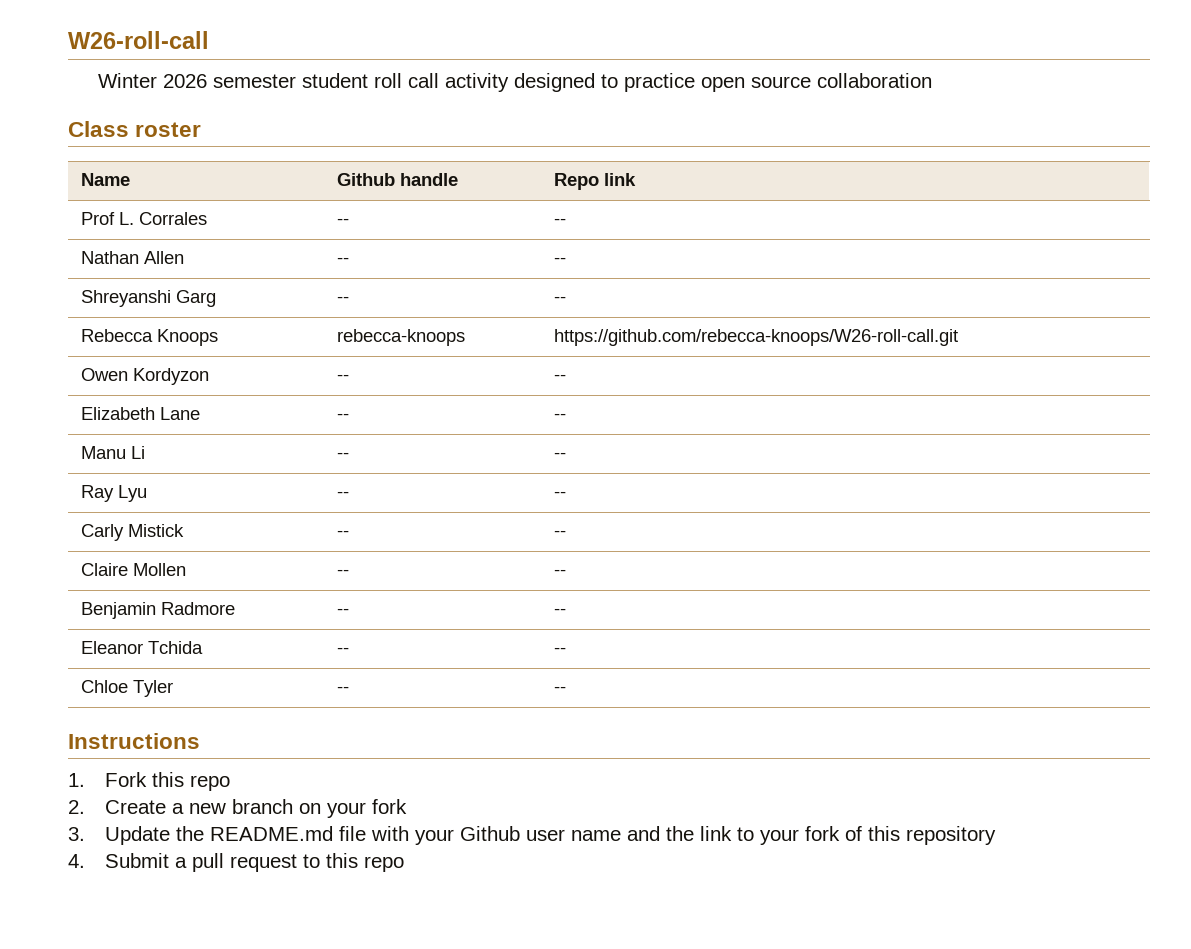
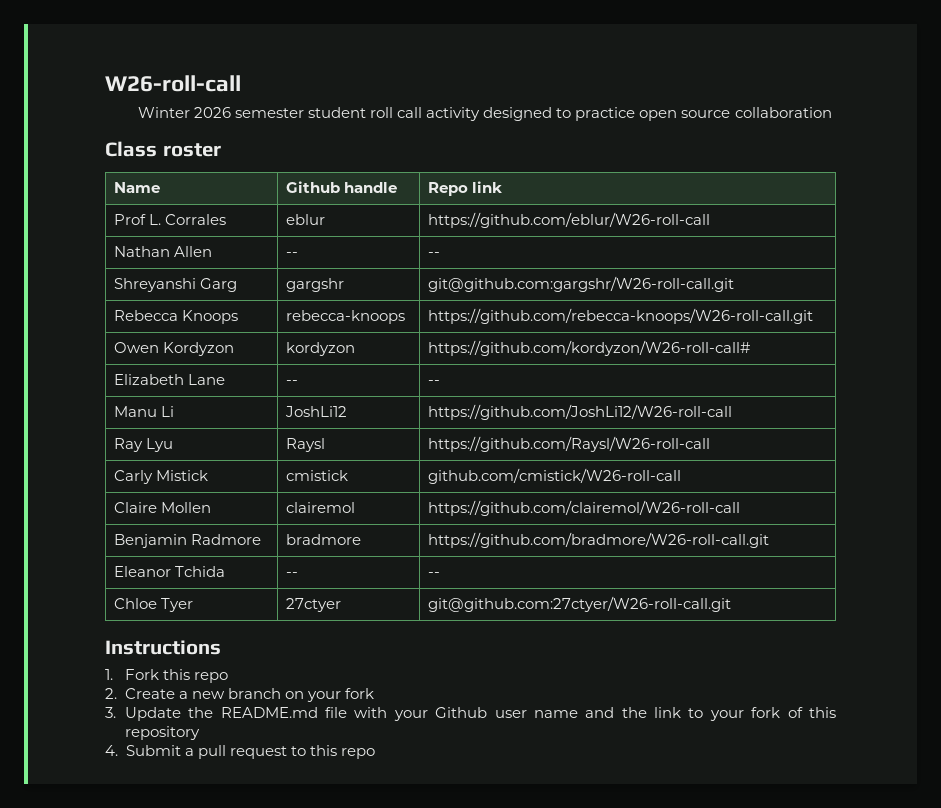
[336,218,349,225] [553,218,566,225] -- | -- -> [286,214,326,225] [428,212,711,228] eblur | https://github.com/eblur/W26-roll-call
[336,296,349,303] [553,296,566,303] -- | -- -> [286,278,345,292] [428,276,735,292] gargshr | git@github.com:gargshr/W26-roll-call.git
[336,374,349,381] [553,374,566,381] -- | -- -> [286,342,356,356] [428,340,751,356] kordyzon | https://github.com/kordyzon/W26-roll-call#
[336,452,349,459] [553,452,566,459] -- | -- -> [285,406,348,417] [428,404,733,420] JoshLi12 | https://github.com/JoshLi12/W26-roll-call
[336,491,349,498] [553,491,566,498] -- | -- -> [286,438,326,452] [428,436,711,452] Raysl | https://github.com/Raysl/W26-roll-call
[336,530,349,537] [553,530,566,537] -- | -- -> [286,470,349,481] [428,468,682,484] cmistick | github.com/cmistick/W26-roll-call
[336,569,349,576] [553,569,566,576] -- | -- -> [286,502,356,513] [428,500,741,516] clairemol | https://github.com/clairemol/W26-roll-call
[336,608,349,615] [553,608,566,615] -- | -- -> [286,534,362,545] [428,532,770,548] bradmore | https://github.com/bradmore/W26-roll-call.git
[132,680,173,697] [336,686,349,693] [553,686,566,693] Tyler | -- | -- -> [161,598,194,612] [286,598,342,612] [428,596,732,612] Tyer | 27ctyer | git@github.com:27ctyer/W26-roll-call.git

